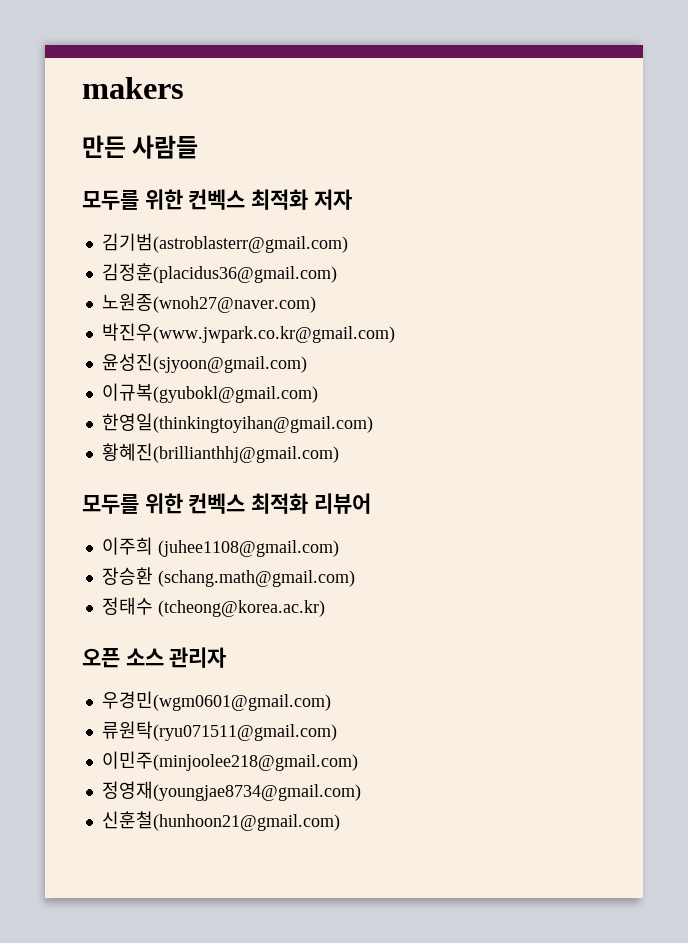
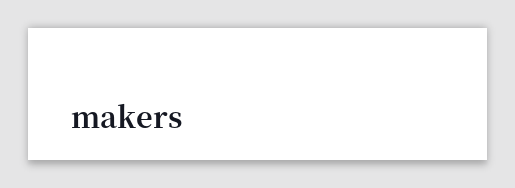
[82,135,199,159] [82,189,352,210] [101,233,348,253] [101,263,337,283] [101,293,316,313] [101,323,395,343] [101,353,307,373] [101,383,318,403] [101,413,373,433] [101,443,339,463] [82,493,371,514] [101,537,339,557] [101,567,355,587] [101,597,325,617] [82,647,227,668] [101,691,331,711] [101,721,337,741] [101,751,358,771] [101,781,361,801] [101,811,340,831] // 만든 사람들 // 모두를 위한 컨벡스 최적화 저자 // 김기범(astroblasterr@gmail.com) // 김정훈(placidus36@gmail.com) // 노원종(wnoh27@naver.com) // 박진우(www.jwpark.co.kr@gmail.com) // 윤성진(sjyoon@gmail.com) // 이규복(gyubokl@gmail.com) // 한영일(thinkingtoyihan@gmail.com) // 황혜진(brillianthhj@gmail.com) // 모두를 위한 컨벡스 최적화 리뷰어 // 이주희 (juhee1108@gmail.com) // 장승환 (schang.math@gmail.com) // 정태수 (tcheong@korea.ac.kr) // 오픈 소스 관리자 // 우경민(wgm0601@gmail.com) // 류원탁(ryu071511@gmail.com) // 이민주(minjoolee218@gmail.com) // 정영재(youngjae8734@gmail.com) // 신훈철(hunhoon21@gmail.com) -> (182, 115) none

